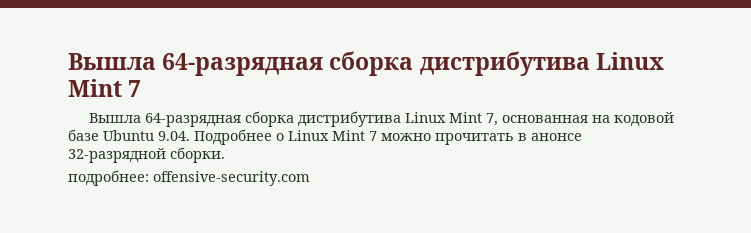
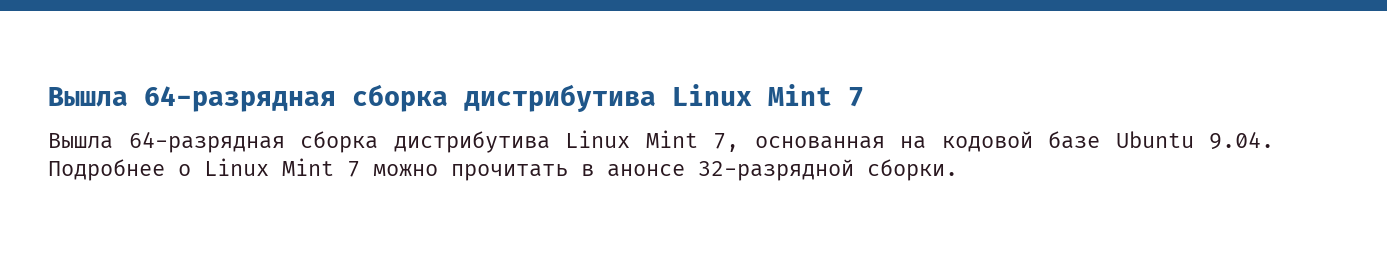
[68,170,310,186] // подробнее: offensive-security.com -> (958, 170) none

